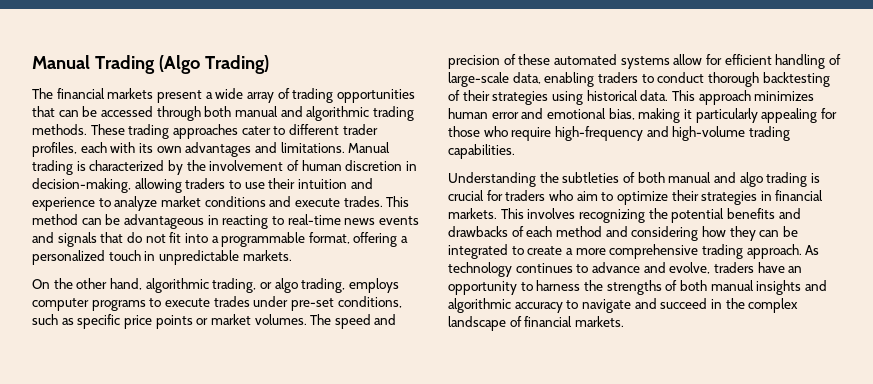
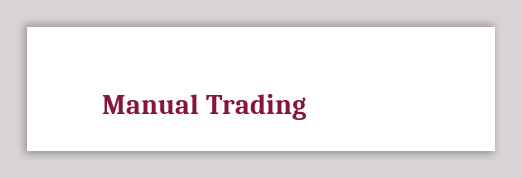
[158,55,269,74] [32,88,415,103] [32,106,414,121] [32,124,378,139] [32,142,391,157] [32,160,417,175] [32,178,373,193] [32,196,410,211] [32,214,419,229] [32,232,409,247] [32,250,292,265] [32,278,399,293] [32,296,402,311] [32,314,397,329] [448,54,841,69] [448,72,830,87] [448,90,815,105] [448,108,837,123] [448,126,790,141] [448,144,515,159] [448,172,820,187] [448,190,824,205] [448,208,801,223] [448,226,798,241] [448,244,820,259] [448,262,803,277] [448,280,827,295] [448,298,799,313] [448,316,624,331] (Algo Trading) // The financial markets present a wide array of trading opportunities that can be accessed through both manual and algorithmic trading methods. These trading approaches cater to different trader profiles, each with its own advantages and limitations. Manual trading is characterized by the involvement of human discretion in decision-making, allowing traders to use their intuition and experience to analyze market conditions and execute trades. This method can be advantageous in reacting to real-time news events and signals that do not fit into a programmable format, offering a personalized touch in unpredictable markets. // On the other hand, algorithmic trading, or algo trading, employs computer programs to execute trades under pre-set conditions, such as specific price points or market volumes. The speed and precision of these automated systems allow for efficient handling of large-scale data, enabling traders to conduct thorough backtesting of their strategies using historical data. This approach minimizes human error and emotional bias, making it particularly appealing for those who require high-frequency and high-volume trading capabilities. // Understanding the subtleties of both manual and algo trading is crucial for traders who aim to optimize their strategies in financial markets. This involves recognizing the potential benefits and drawbacks of each method and considering how they can be integrated to create a more comprehensive trading approach. As technology continues to advance and evolve, traders have an opportunity to harness the strengths of both manual insights and algorithmic accuracy to navigate and succeed in the complex landscape of financial markets. -> (307, 107) none

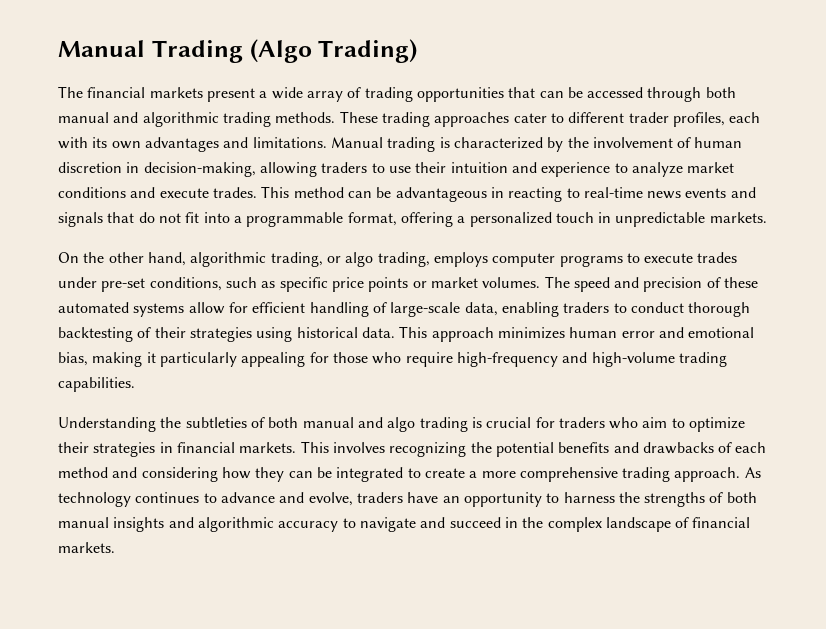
(307, 107) none -> [249,39,418,63] [58,86,736,102] [58,111,761,127] [58,137,743,152] [58,162,735,177] [58,186,756,202] [58,212,767,227] [58,252,738,267] [58,276,759,292] [58,302,751,317] [58,326,755,342] [58,352,727,367] [58,377,135,392] [58,417,746,432] [58,441,767,457] [58,467,761,482] [58,492,757,507] [58,517,751,532] [58,542,115,553] (Algo Trading) // The financial markets present a wide array of trading opportunities that can be accessed through both manual and algorithmic trading methods. These trading approaches cater to different trader profiles, each with its own advantages and limitations. Manual trading is characterized by the involvement of human discretion in decision-making, allowing traders to use their intuition and experience to analyze market conditions and execute trades. This method can be advantageous in reacting to real-time news events and signals that do not fit into a programmable format, offering a personalized touch in unpredictable markets. // On the other hand, algorithmic trading, or algo trading, employs computer programs to execute trades under pre-set conditions, such as specific price points or market volumes. The speed and precision of these automated systems allow for efficient handling of large-scale data, enabling traders to conduct thorough backtesting of their strategies using historical data. This approach minimizes human error and emotional bias, making it particularly appealing for those who require high-frequency and high-volume trading capabilities. // Understanding the subtleties of both manual and algo trading is crucial for traders who aim to optimize their strategies in financial markets. This involves recognizing the potential benefits and drawbacks of each method and considering how they can be integrated to create a more comprehensive trading approach. As technology continues to advance and evolve, traders have an opportunity to harness the strengths of both manual insights and algorithmic accuracy to navigate and succeed in the complex landscape of financial markets.

